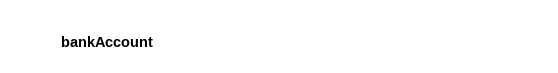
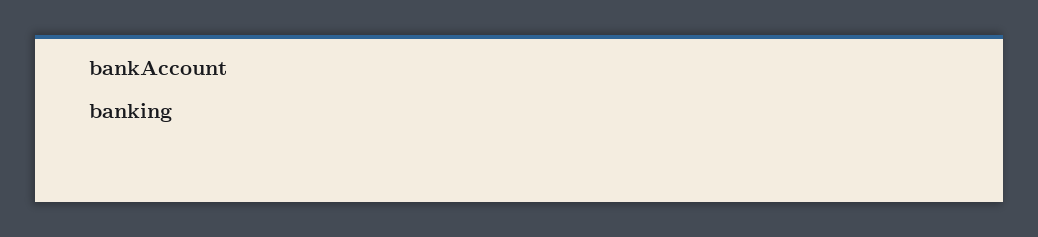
(153, 41) none -> [89,103,172,122] // banking

